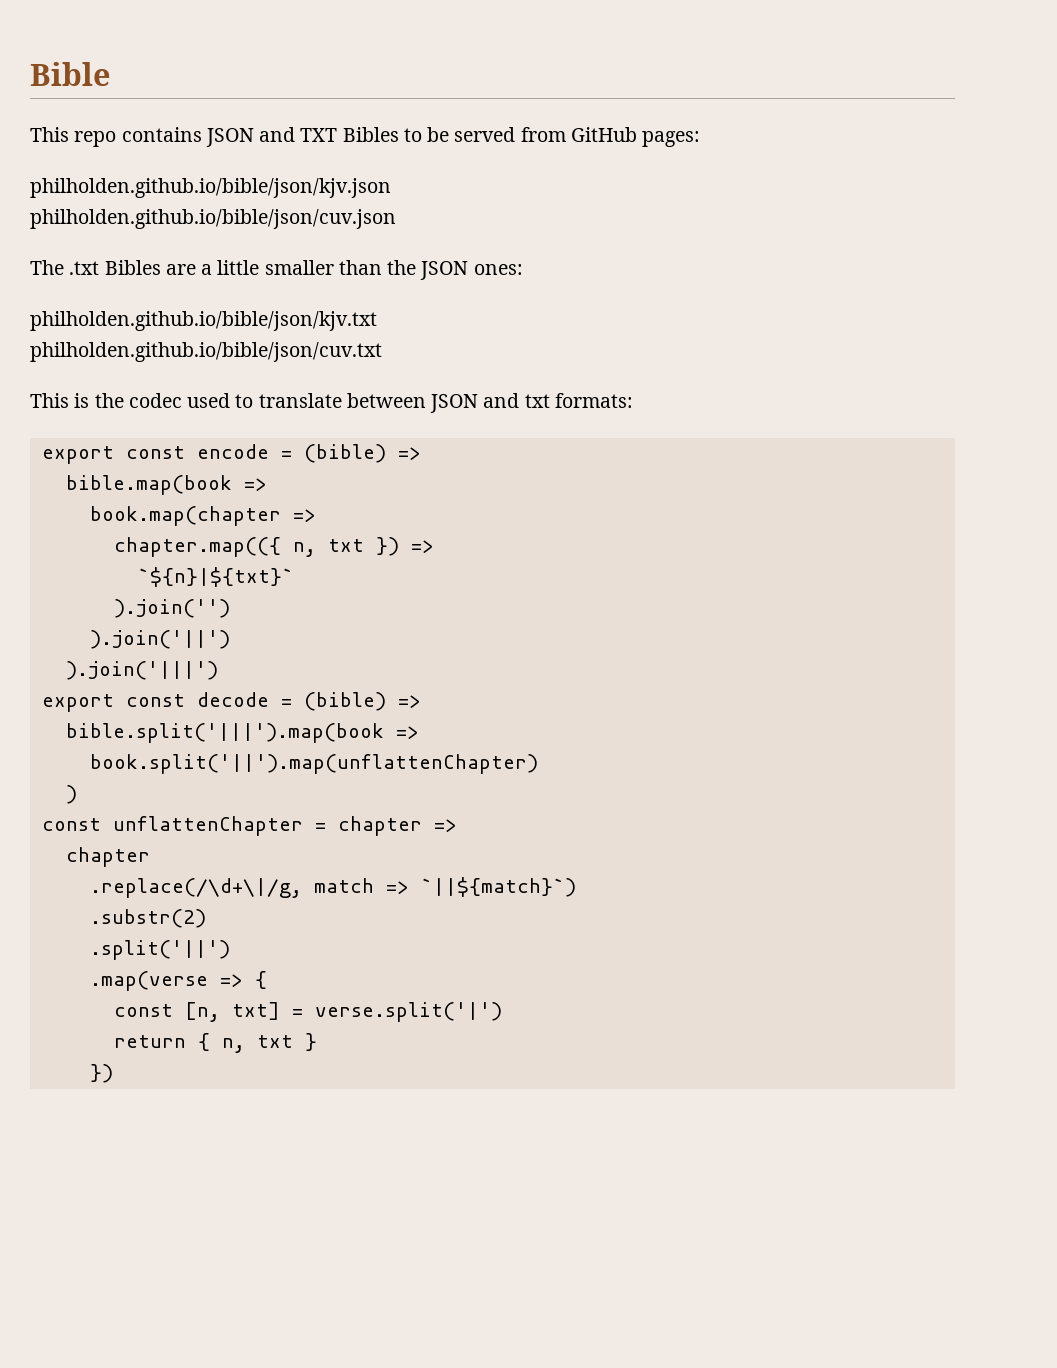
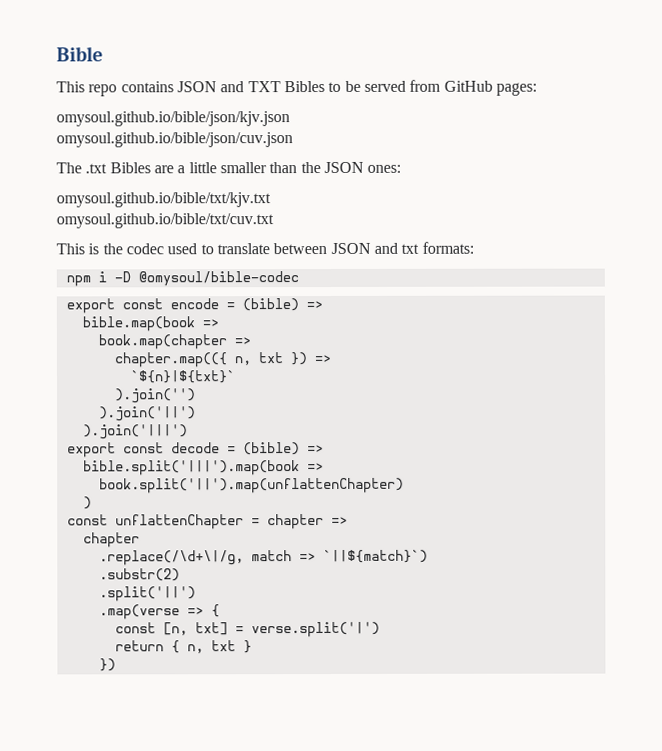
[30,178,391,198] [30,209,396,229] philholden.github.io/bible/json/kjv.json // philholden.github.io/bible/json/cuv.json -> [56,111,290,127] [56,132,293,148] omysoul.github.io/bible/json/kjv.json // omysoul.github.io/bible/json/cuv.json
[30,311,377,331] [30,342,382,362] philholden.github.io/bible/json/kjv.txt // philholden.github.io/bible/json/cuv.txt -> [56,192,271,208] [56,213,274,229] omysoul.github.io/bible/txt/kjv.txt // omysoul.github.io/bible/txt/cuv.txt
(633, 400) none -> [65,271,299,287] // npm i -D @omysoul/bible-codec

